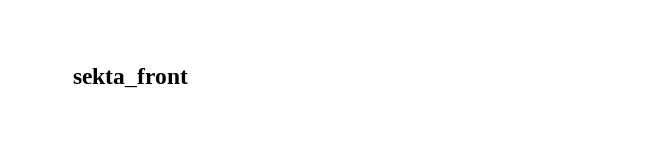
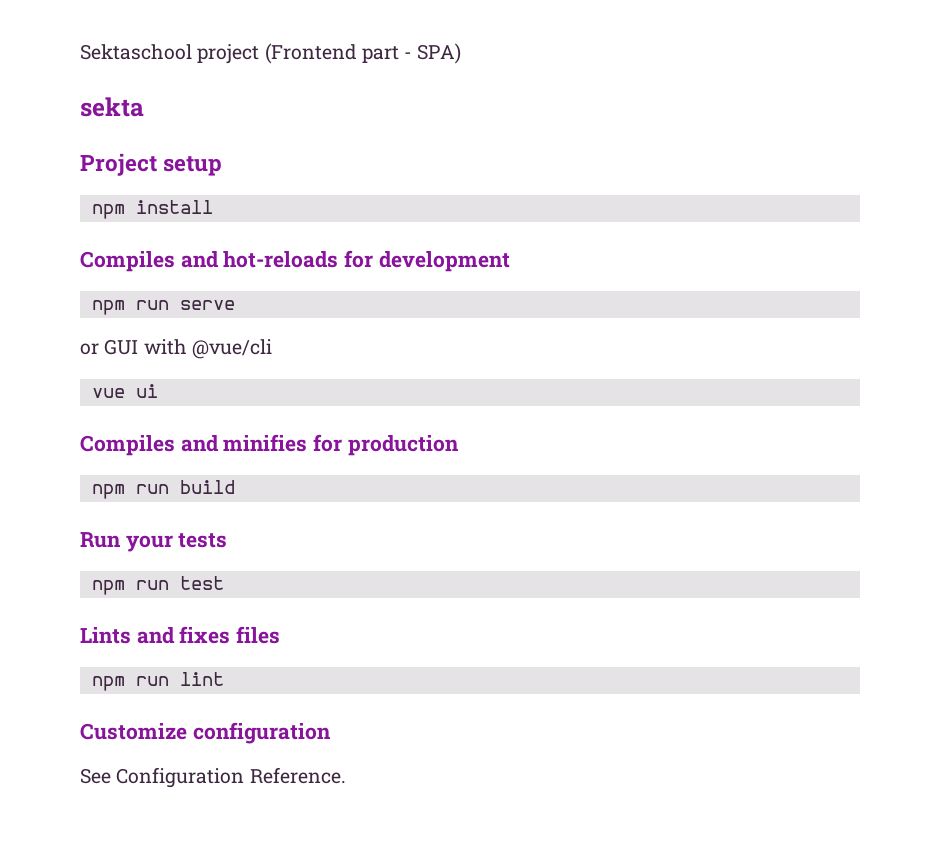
[73,68,188,88] sekta_front -> [80,43,462,64] [80,97,144,117] [80,153,223,176] [91,200,213,219] [80,250,510,272] [91,300,235,315] [80,339,272,359] [91,384,158,398] [80,434,459,456] [91,480,235,499] [80,532,228,552] [91,576,224,595] [80,626,281,644] [91,672,224,691] [80,722,331,744] [80,767,346,788] Sektaschool project (Frontend part - SPA) // sekta // Project setup // npm install // Compiles and hot-reloads for development // npm run serve // or GUI with @vue/cli // vue ui // Compiles and minifies for production // npm run build // Run your tests // npm run test // Lints and fixes files // npm run lint // Customize configuration // See Configuration Reference.

